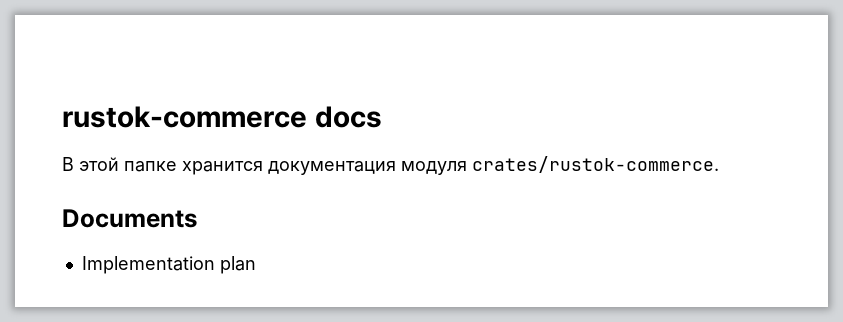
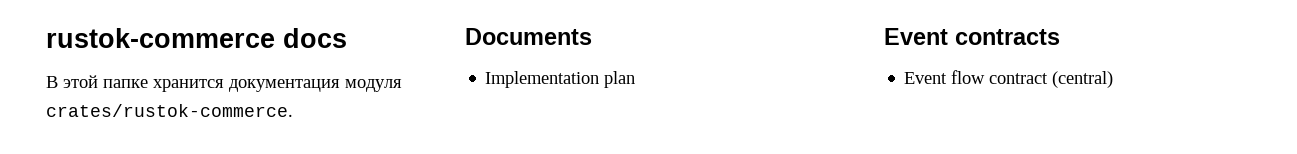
(256, 265) none -> [884,28,1060,45] [904,70,1114,88] // Event contracts // Event flow contract (central)

